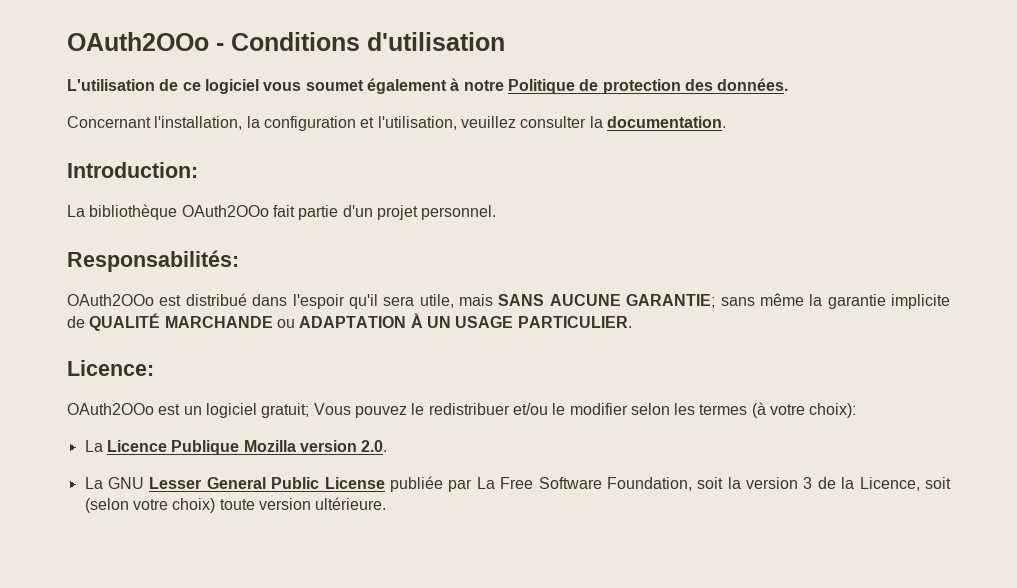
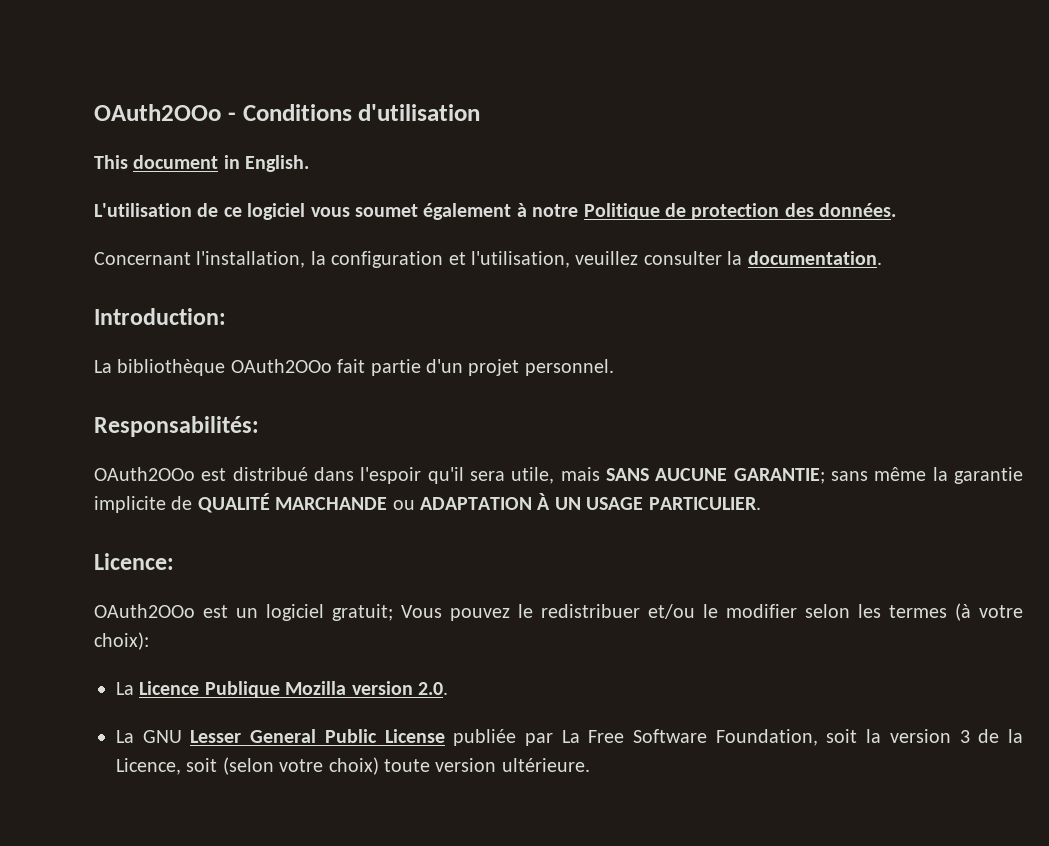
(505, 41) none -> [94,155,310,172] // This document in English.

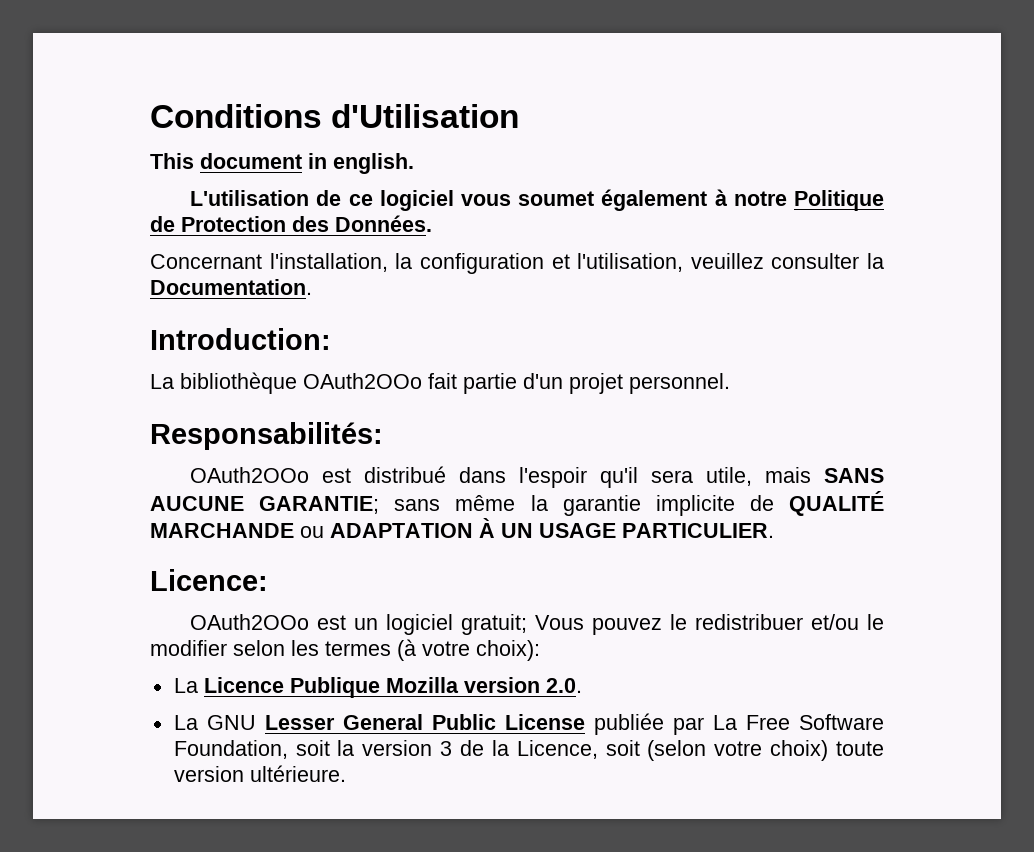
[94,104,481,121] OAuth2OOo - Conditions d'utilisation -> [150,104,520,128] Conditions d'Utilisation
[245,155,310,172] English. -> [333,153,414,174] english.
[691,203,897,220] protection des données. -> [181,215,432,232] Protection des Données.
[747,251,882,265] documentation. -> [150,279,312,295] Documentation.

